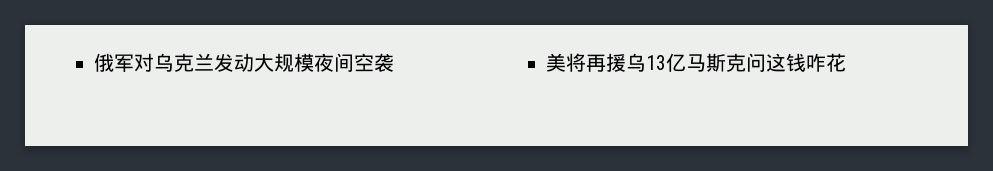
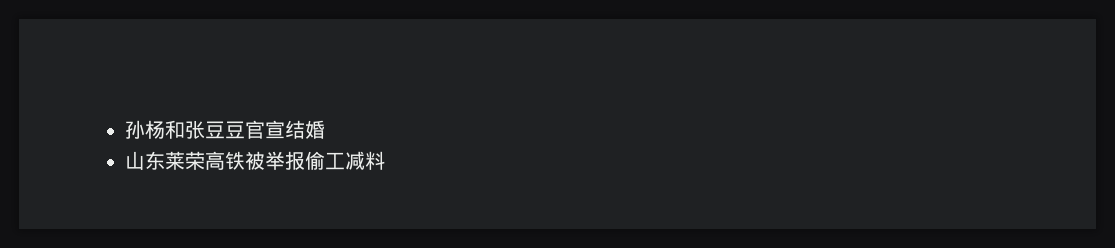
[94,53,394,72] [546,53,846,72] 俄军对乌克兰发动大规模夜间空袭 // 美将再援乌13亿马斯克问这钱咋花 -> [125,120,325,139] [125,151,385,170] 孙杨和张豆豆官宣结婚 // 山东莱荣高铁被举报偷工减料

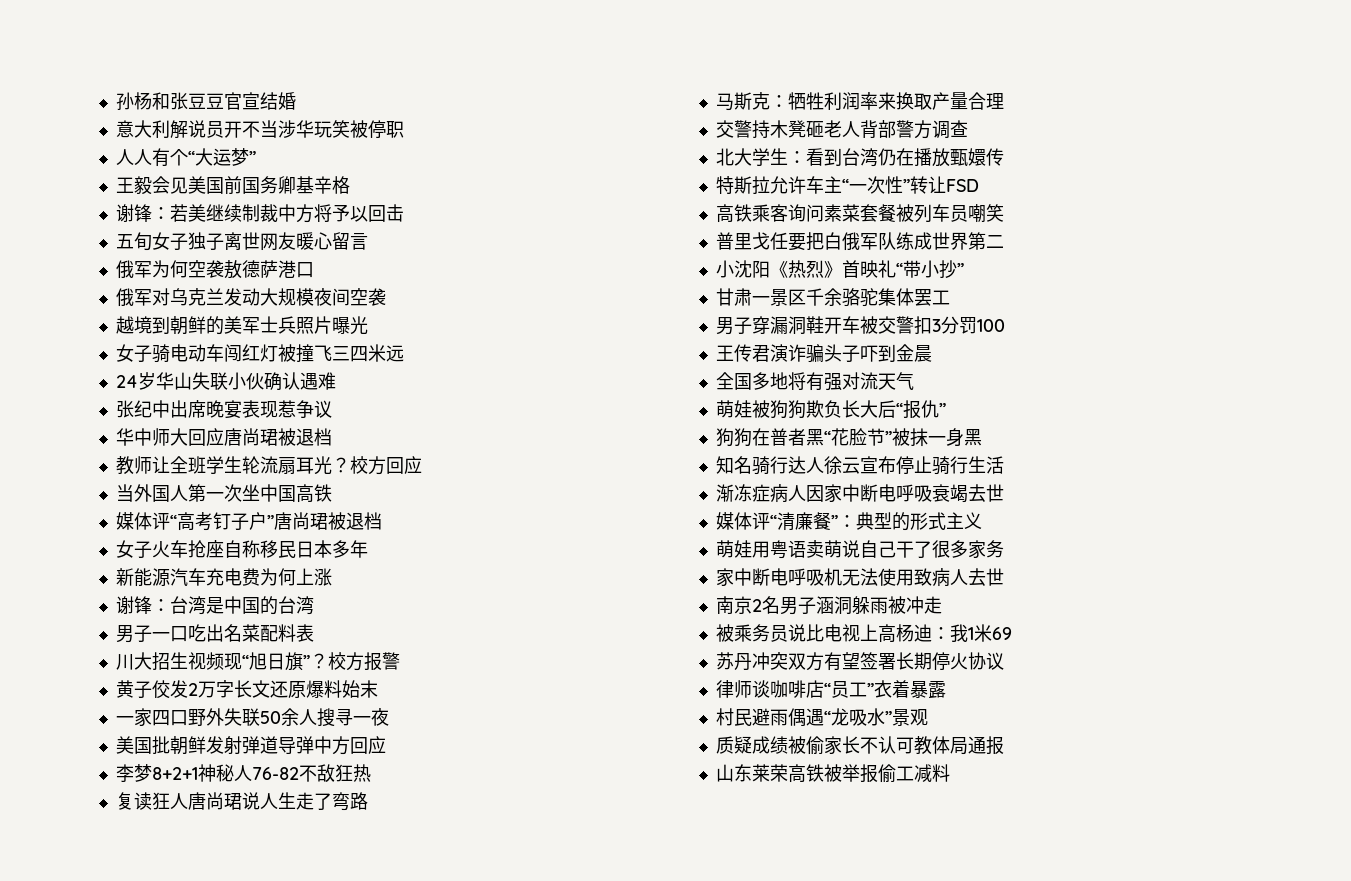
(325, 129) none -> [115,120,404,139] [115,148,256,167] [115,176,350,195] [115,204,404,223] [115,232,368,251] [115,259,314,279] [115,288,386,307] [115,316,368,335] [115,344,404,363] [115,372,336,391] [115,400,332,419] [115,428,332,446] [115,456,422,475] [115,484,332,503] [115,512,382,531] [115,540,368,559] [115,568,332,587] [115,596,314,615] [115,624,314,643] [115,652,400,671] [115,680,378,699] [115,708,389,727] [115,736,386,755] [115,764,371,782] [115,792,368,811] [715,92,1004,111] [715,120,968,139] [715,148,1004,167] [715,176,979,195] [715,204,1004,223] [715,232,1004,251] [715,260,964,279] [715,288,950,307] [715,316,1005,335] [715,344,932,363] [715,372,914,391] [715,400,946,419] [715,428,982,447] [715,456,1004,475] [715,484,1004,503] [715,512,982,531] [715,540,1004,559] [715,568,1004,587] [715,596,942,615] [715,624,1012,643] [715,652,1004,671] [715,680,946,698] [715,708,928,727] [715,736,1004,755] // 意大利解说员开不当涉华玩笑被停职 // 人人有个“大运梦” // 王毅会见美国前国务卿基辛格 // 谢锋：若美继续制裁中方将予以回击 // 五旬女子独子离世网友暖心留言 // 俄军为何空袭敖德萨港口 // 俄军对乌克兰发动大规模夜间空袭 // 越境到朝鲜的美军士兵照片曝光 // 女子骑电动车闯红灯被撞飞三四米远 // 24岁华山失联小伙确认遇难 // 张纪中出席晚宴表现惹争议 // 华中师大回应唐尚珺被退档 // 教师让全班学生轮流扇耳光？校方回应 // 当外国人第一次坐中国高铁 // 媒体评“高考钉子户”唐尚珺被退档 // 女子火车抢座自称移民日本多年 // 新能源汽车充电费为何上涨 // 谢锋：台湾是中国的台湾 // 男子一口吃出名菜配料表 // 川大招生视频现“旭日旗”？校方报警 // 黄子佼发2万字长文还原爆料始末 // 一家四口野外失联50余人搜寻一夜 // 美国批朝鲜发射弹道导弹中方回应 // 李梦8+2+1神秘人76-82不敌狂热 // 复读狂人唐尚珺说人生走了弯路 // 马斯克：牺牲利润率来换取产量合理 // 交警持木凳砸老人背部警方调查 // 北大学生：看到台湾仍在播放甄嬛传 // 特斯拉允许车主“一次性”转让FSD // 高铁乘客询问素菜套餐被列车员嘲笑 // 普里戈任要把白俄军队练成世界第二 // 小沈阳《热烈》首映礼“带小抄” // 甘肃一景区千余骆驼集体罢工 // 男子穿漏洞鞋开车被交警扣3分罚100 // 王传君演诈骗头子吓到金晨 // 全国多地将有强对流天气 // 萌娃被狗狗欺负长大后“报仇” // 狗狗在普者黑“花脸节”被抹一身黑 // 知名骑行达人徐云宣布停止骑行生活 // 渐冻症病人因家中断电呼吸衰竭去世 // 媒体评“清廉餐”：典型的形式主义 // 萌娃用粤语卖萌说自己干了很多家务 // 家中断电呼吸机无法使用致病人去世 // 南京2名男子涵洞躲雨被冲走 // 被乘务员说比电视上高杨迪：我1米69 // 苏丹冲突双方有望签署长期停火协议 // 律师谈咖啡店“员工”衣着暴露 // 村民避雨偶遇“龙吸水”景观 // 质疑成绩被偷家长不认可教体局通报

